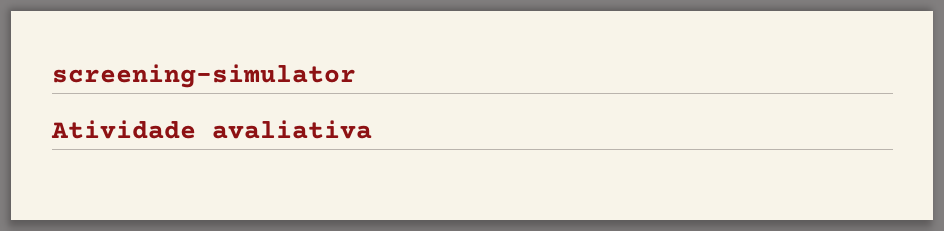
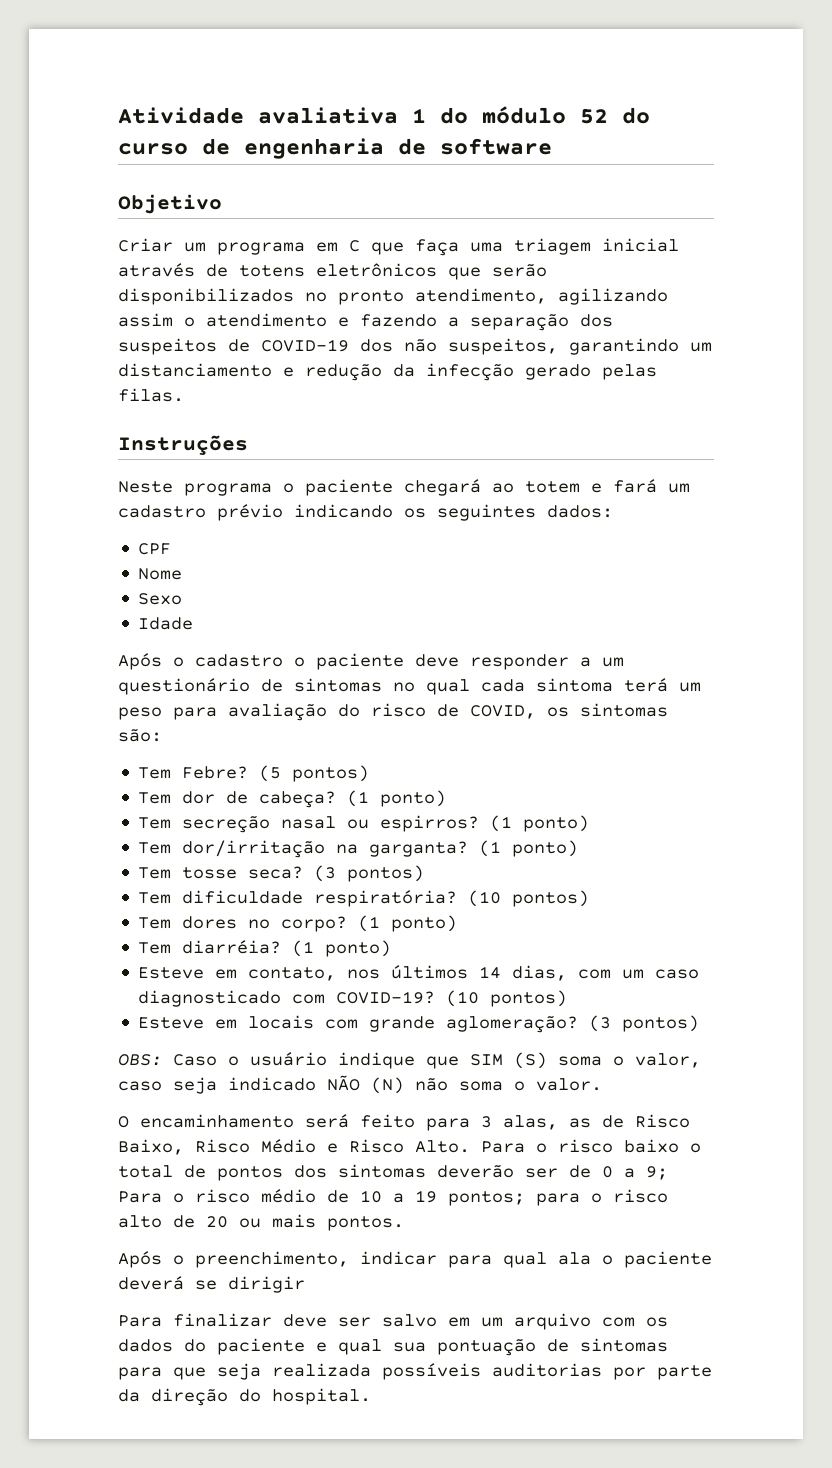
[52,64,356,88] screening-simulator // -> (118, 115) none
(372, 129) none -> [412,106,650,124] [118,138,552,159] [118,194,222,214] [118,238,679,256] [118,263,547,280] [118,288,668,305] [118,313,613,331] [118,338,712,355] [118,363,657,381] [118,388,184,402] [118,435,248,455] [118,479,690,496] [118,504,613,521] [138,543,172,555] [138,568,183,580] [138,593,183,605] [138,617,194,630] [118,653,624,670] [118,678,701,695] [118,703,668,721] [118,728,162,742] [138,765,370,782] [138,790,447,808] [138,815,590,833] [138,840,579,858] [138,865,425,882] [138,890,590,907] [138,915,458,932] [138,940,392,957] [138,965,700,981] [138,990,568,1007] [138,1015,700,1033] [118,1052,701,1069] [118,1075,602,1094] [118,1114,690,1131] [118,1139,701,1155] [118,1164,668,1181] [118,1189,668,1206] [118,1214,404,1231] [118,1251,712,1268] [118,1276,305,1293] [118,1313,668,1330] [118,1338,668,1356] [118,1363,712,1380] [118,1388,371,1406] 1 do módulo 52 do curso de engenharia de software // Objetivo // Criar um programa em C que faça uma triagem inicial através de totens eletrônicos que serão disponibilizados no pronto atendimento, agilizando assim o atendimento e fazendo a separação dos suspeitos de COVID-19 dos não suspeitos, garantindo um distanciamento e redução da infecção gerado pelas filas. // Instruções // Neste programa o paciente chegará ao totem e fará um cadastro prévio indicando os seguintes dados: // CPF // Nome // Sexo // Idade // Após o cadastro o paciente deve responder a um questionário de sintomas no qual cada sintoma terá um peso para avaliação do risco de COVID, os sintomas são: // Tem Febre? (5 pontos) // Tem dor de cabeça? (1 ponto) // Tem secreção nasal ou espirros? (1 ponto) // Tem dor/irritação na garganta? (1 ponto) // Tem tosse seca? (3 pontos) // Tem dificuldade respiratória? (10 pontos) // Tem dores no corpo? (1 ponto) // Tem diarréia? (1 ponto) // Esteve em contato, nos últimos 14 dias, com um caso diagnosticado com COVID-19? (10 pontos) // Esteve em locais com grande aglomeração? (3 pontos) // OBS: Caso o usuário indique que SIM (S) soma o valor, caso seja indicado NÃO (N) não soma o valor. // O encaminhamento será feito para 3 alas, as de Risco Baixo, Risco Médio e Risco Alto. Para o risco baixo o total de pontos dos sintomas deverão ser de 0 a 9; Para o risco médio de 10 a 19 pontos; para o risco alto de 20 ou mais pontos. // Após o preenchimento, indicar para qual ala o paciente deverá se dirigir // Para finalizar deve ser salvo em um arquivo com os dados do paciente e qual sua pontuação de sintomas para que seja realizada possíveis auditorias por parte da direção do hospital.

